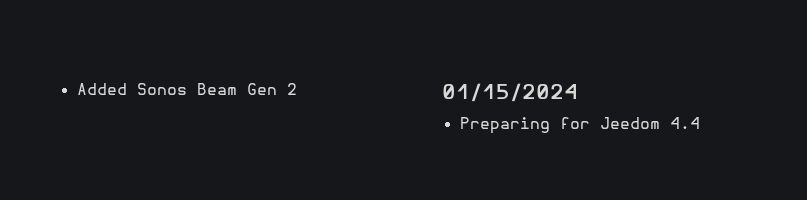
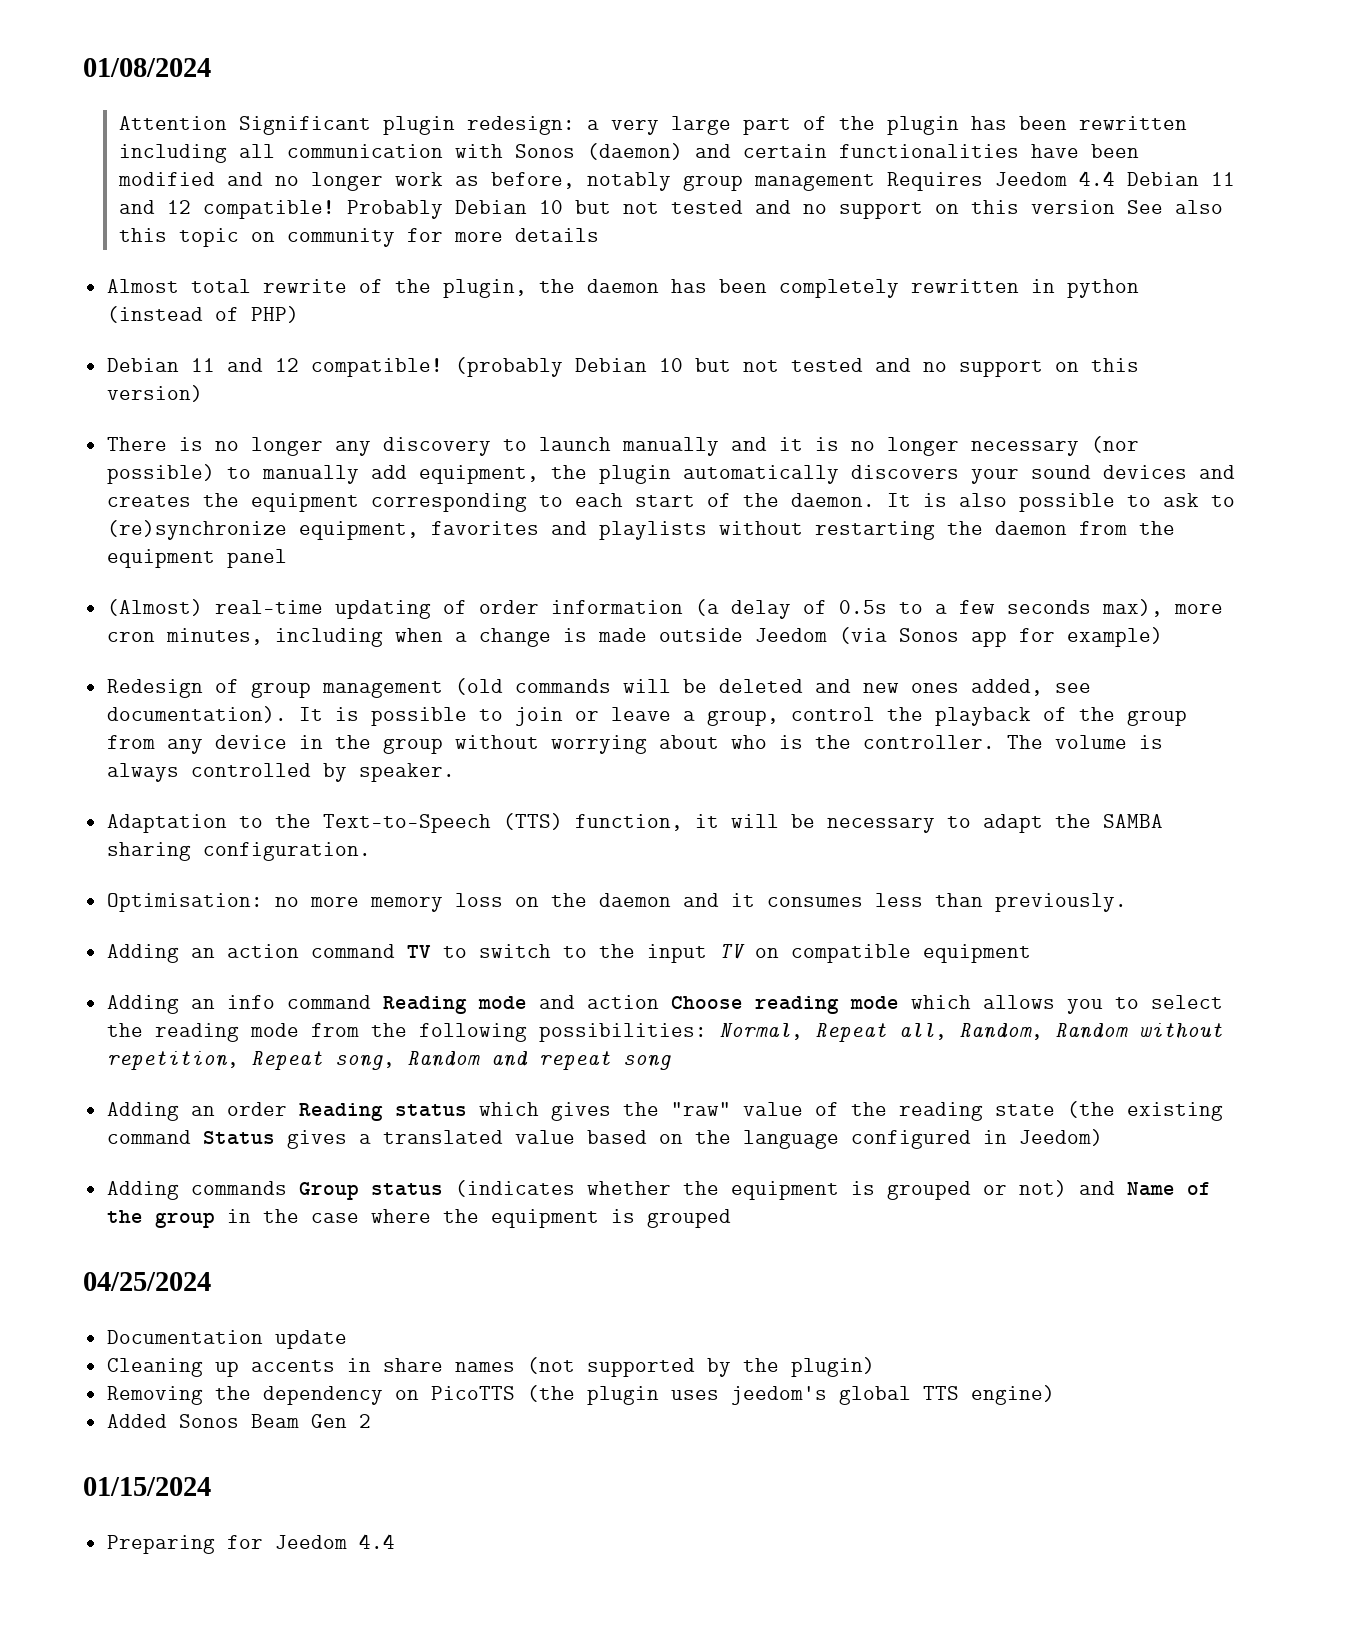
(76, 89) none -> [83,58,211,77] [118,116,1187,135] [118,143,1139,163] [117,171,1235,191] [118,200,1223,219] [118,228,599,247] [106,279,1139,298] [106,306,299,323] [106,357,1139,377] [106,385,203,402] [106,436,1139,456] [106,464,1235,484] [106,493,1235,512] [106,520,1175,540] [106,549,287,568] [106,599,1223,619] [106,627,1163,647] [106,678,1091,698] [106,706,1187,726] [106,735,1163,754] [106,763,455,782] [106,813,1163,833] [106,842,371,861] [106,893,1127,912] [106,944,1031,963] [106,995,1223,1014] [106,1023,1223,1042] [106,1051,671,1070] [106,1101,1223,1121] [106,1129,1103,1149] [106,1180,1211,1200] [106,1209,731,1228] [83,1272,211,1291] [106,1330,347,1349] [106,1357,875,1377] [106,1385,1055,1405] 01/08/2024 // Attention Significant plugin redesign: a very large part of the plugin has been rewritten including all communication with Sonos (daemon) and certain functionalities have been modified and no longer work as before, notably group management Requires Jeedom 4.4 Debian 11 and 12 compatible! Probably Debian 10 but not tested and no support on this version See also this topic on community for more details // Almost total rewrite of the plugin, the daemon has been completely rewritten in python (instead of PHP) // Debian 11 and 12 compatible! (probably Debian 10 but not tested and no support on this version) // There is no longer any discovery to launch manually and it is no longer necessary (nor possible) to manually add equipment, the plugin automatically discovers your sound devices and creates the equipment corresponding to each start of the daemon. It is also possible to ask to (re)synchronize equipment, favorites and playlists without restarting the daemon from the equipment panel // (Almost) real-time updating of order information (a delay of 0.5s to a few seconds max), more cron minutes, including when a change is made outside Jeedom (via Sonos app for example) // Redesign of group management (old commands will be deleted and new ones added, see documentation). It is possible to join or leave a group, control the playback of the group from any device in the group without worrying about who is the controller. The volume is always controlled by speaker. // Adaptation to the Text-to-Speech (TTS) function, it will be necessary to adapt the SAMBA sharing configuration. // Optimisation: no more memory loss on the daemon and it consumes less than previously. // Adding an action command TV to switch to the input TV on compatible equipment // Adding an info command Reading mode and action Choose reading mode which allows you to select the reading mode from the following possibilities: Normal, Repeat all, Random, Random without repetition, Repeat song, Random and repeat song // Adding an order Reading status which gives the "raw" value of the reading state (the existing command Status gives a translated value based on the language configured in Jeedom) // Adding commands Group status (indicates whether the equipment is grouped or not) and Name of the group in the case where the equipment is grouped // 04/25/2024 // Documentation update // Cleaning up accents in share names (not supported by the plugin) // Removing the dependency on PicoTTS (the plugin uses jeedom's global TTS engine) //

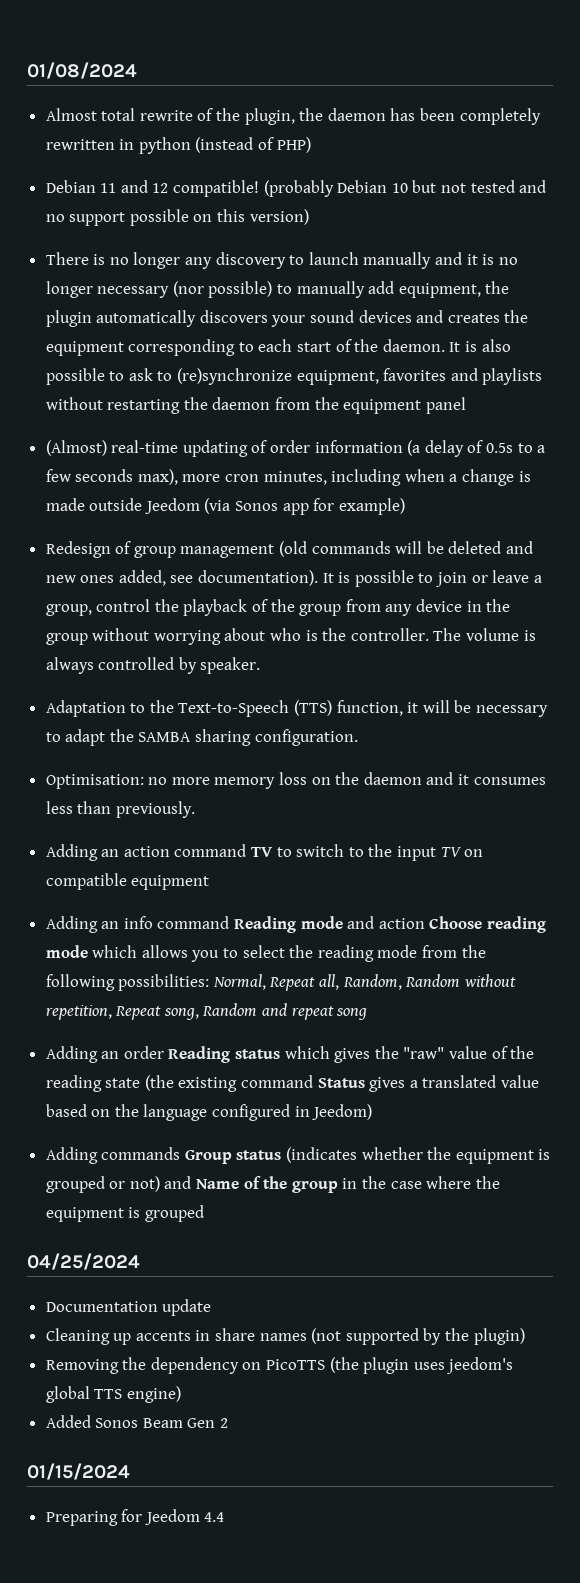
[118,116,1187,135] [118,143,1139,163] [117,171,1235,191] [118,200,1223,219] [118,228,599,247] // Attention Significant plugin redesign: a very large part of the plugin has been rewritten including all communication with Sonos (daemon) and certain functionalities have been modified and no longer work as before, notably group management Requires Jeedom 4.4 Debian 11 and 12 compatible! Probably Debian 10 but not tested and no support on this version See also this topic on community for more details -> (137, 70) none
(1043, 368) none -> [129,209,189,226] possible

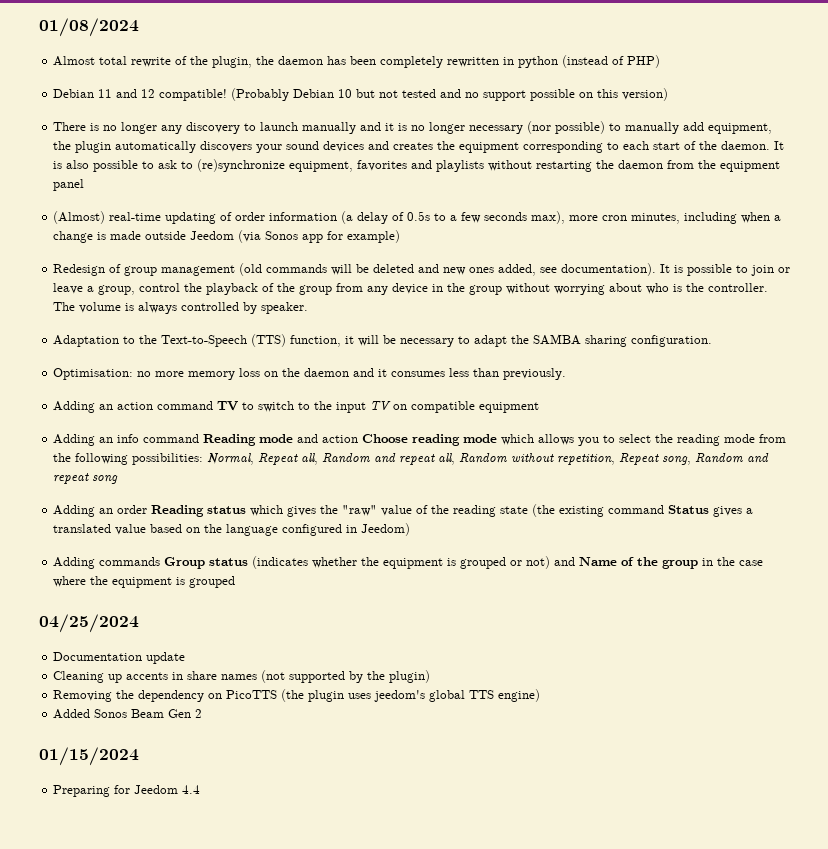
[263,180,334,197] (probably -> [231,88,290,101] (Probably
[342,974,402,990] Random, -> [322,453,456,465] Random and repeat all,

